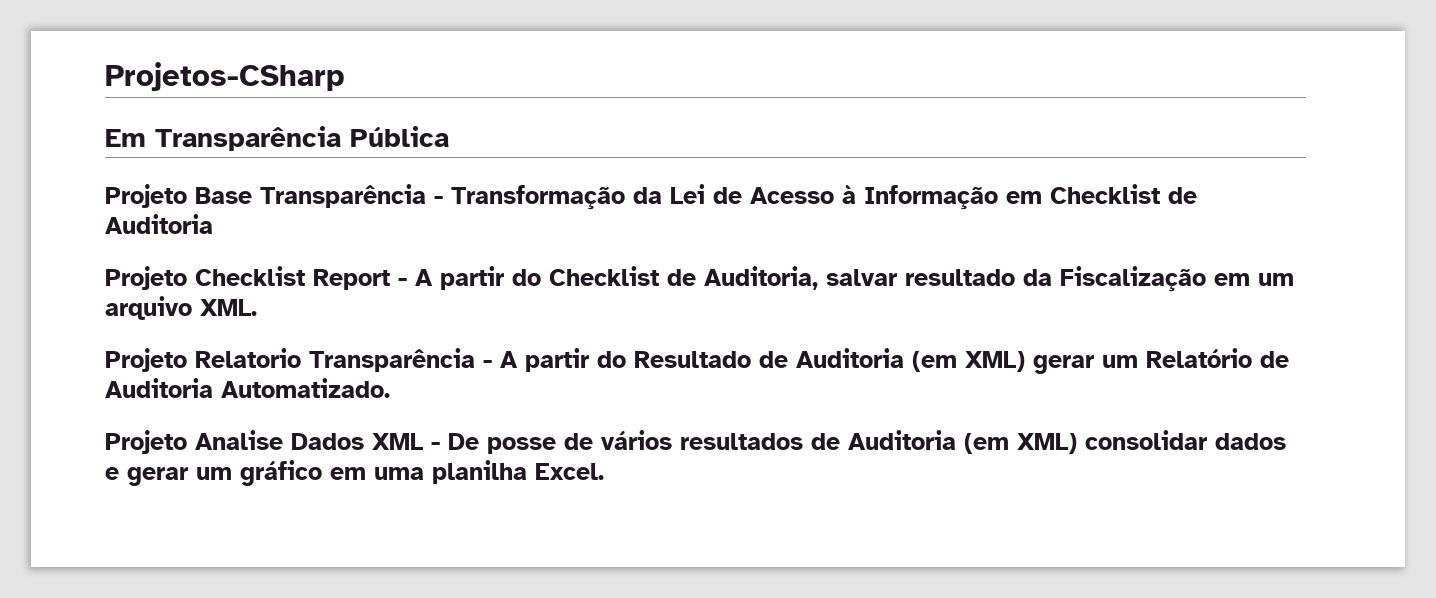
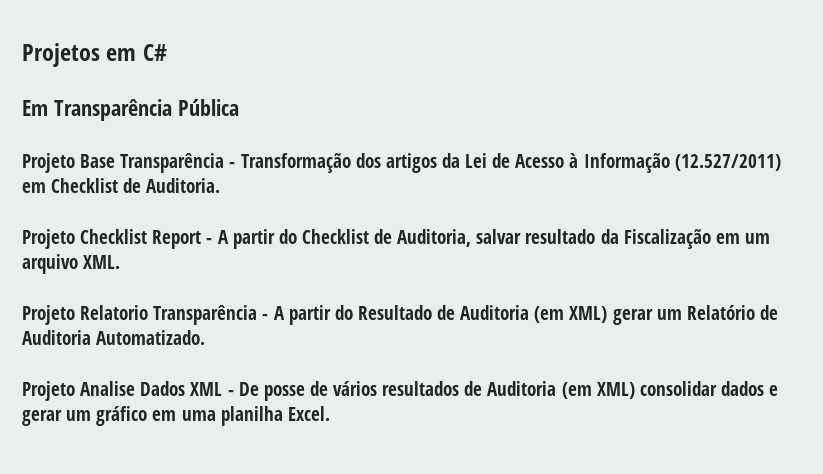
[105,62,344,91] Projetos-CSharp -> [22,43,167,67] Projetos em C#
(625, 197) none -> [355,153,437,173] dos artigos
(998, 197) none -> [674,154,781,171] (12.527/2011)
[105,214,213,234] Auditoria -> [146,178,221,193] Auditoria.

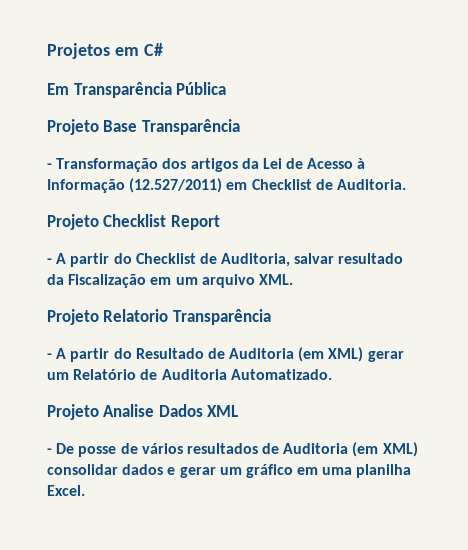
(225, 163) none -> (240, 127) //
(202, 239) none -> (220, 222) //
(258, 315) none -> (271, 317) //
(223, 389) none -> (239, 411) //

